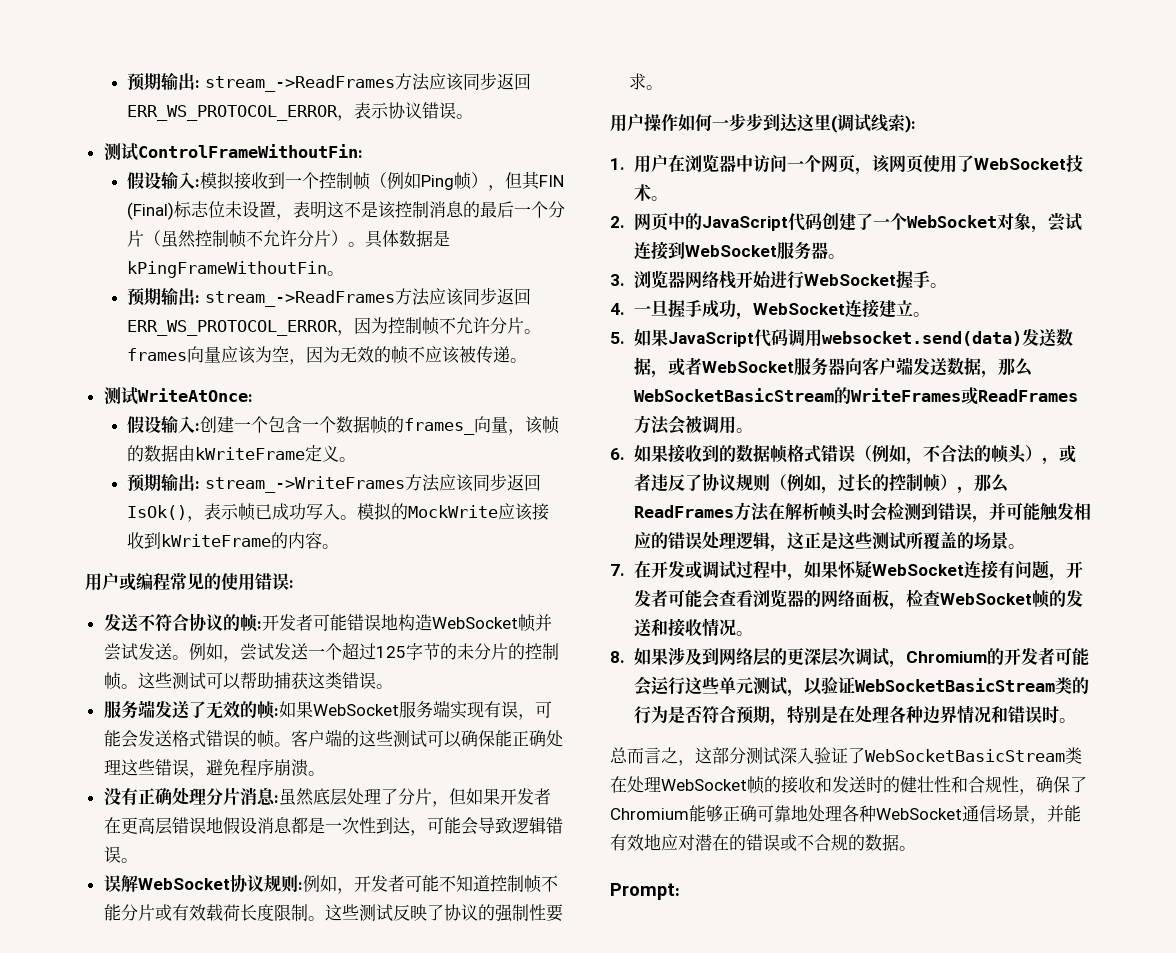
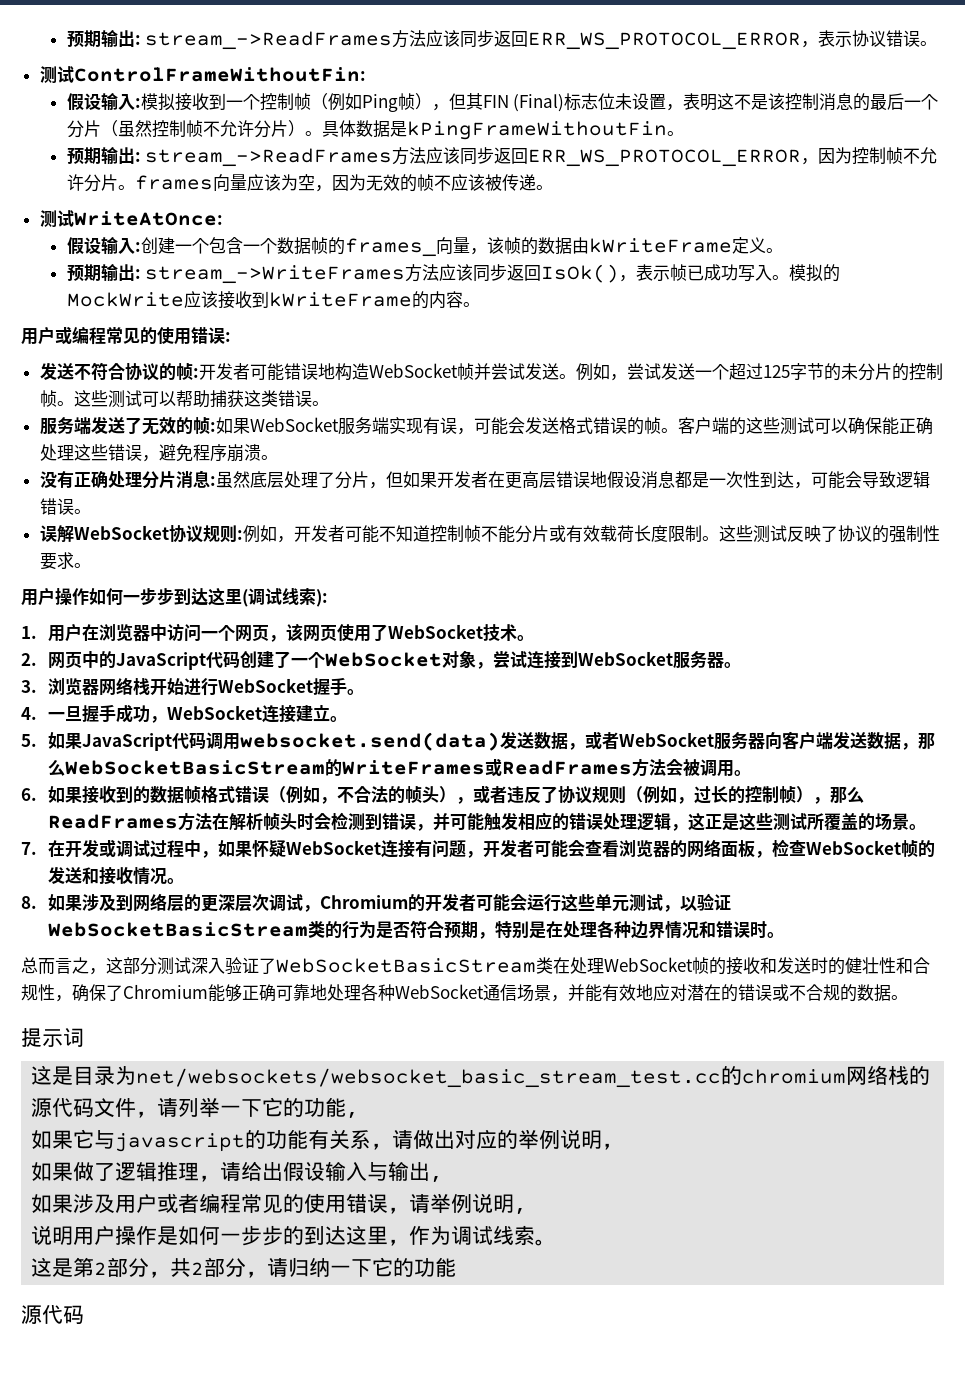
[610,883,680,900] Prompt: -> [21,1028,84,1047] [31,1065,931,1088] [31,1097,360,1119] [31,1129,624,1152] [31,1161,444,1183] [31,1193,528,1215] [31,1225,557,1246] [31,1257,457,1278] [21,1305,84,1324] 提示词 // 这是目录为net/websockets/websocket_basic_stream_test.cc的chromium网络栈的源代码文件，请列举一下它的功能, // 如果它与javascript的功能有关系，请做出对应的举例说明， // 如果做了逻辑推理，请给出假设输入与输出, // 如果涉及用户或者编程常见的使用错误，请举例说明, // 说明用户操作是如何一步步的到达这里，作为调试线索。 // 这是第2部分，共2部分，请归纳一下它的功能 // 源代码

